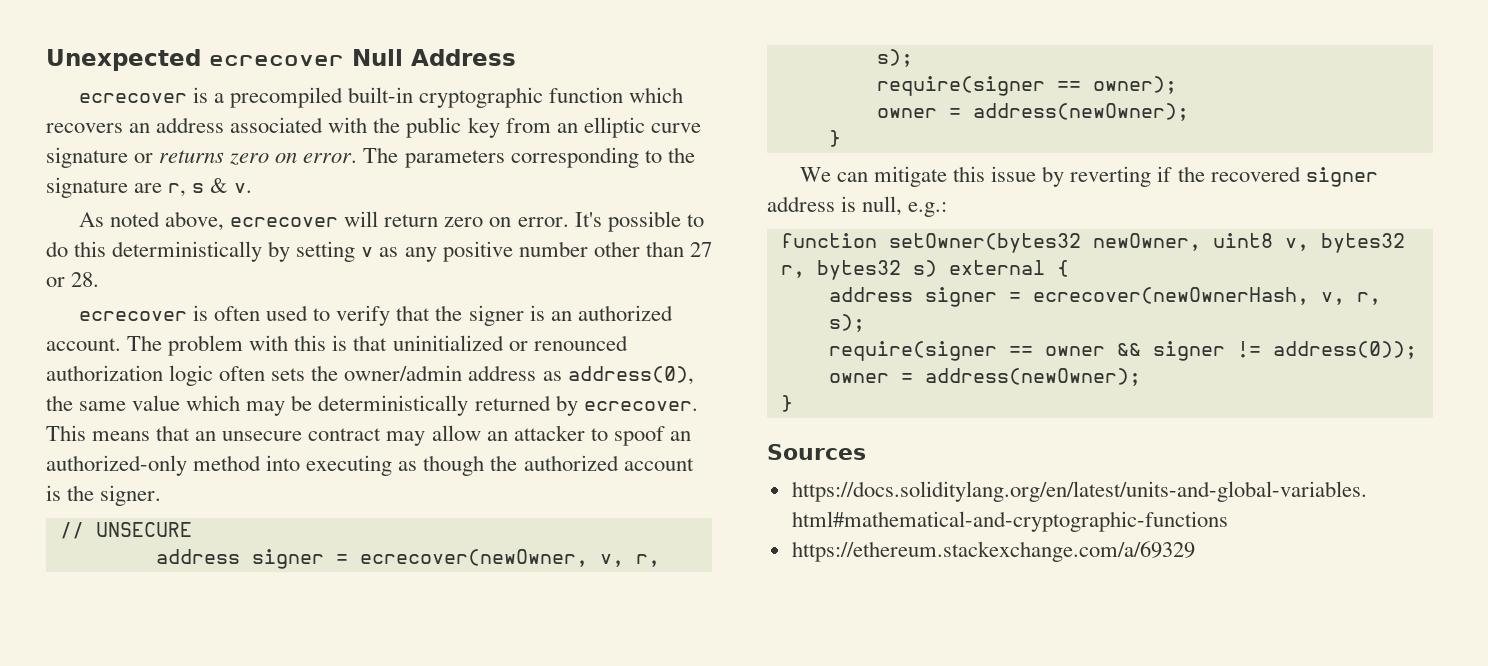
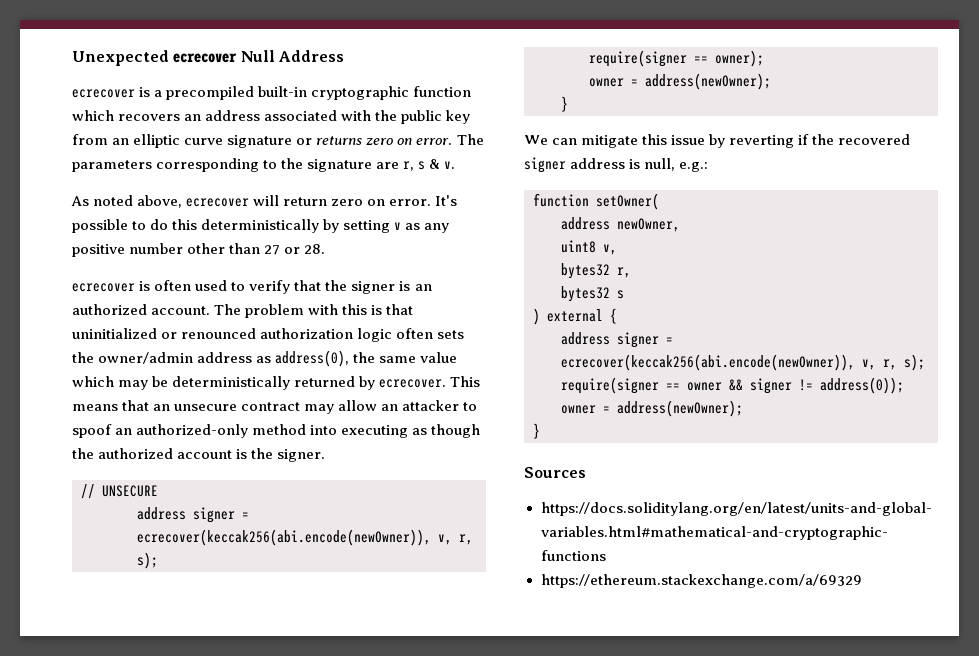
[359,549,588,567] ecrecover(newOwner, -> [137,529,431,546] ecrecover(keccak256(abi.encode(newOwner)),
[888,233,1081,253] setOwner(bytes32 -> [596,193,659,210] [561,217,610,230] setOwner( // address
(1201, 242) none -> (680, 225) //
(1309, 244) none -> (617, 249) //
[816,260,937,280] bytes32 s) -> [561,286,624,302] [533,308,540,325] // bytes32 s // )
[1032,287,1309,305] ecrecover(newOwnerHash, -> [561,354,855,371] ecrecover(keccak256(abi.encode(newOwner)),

